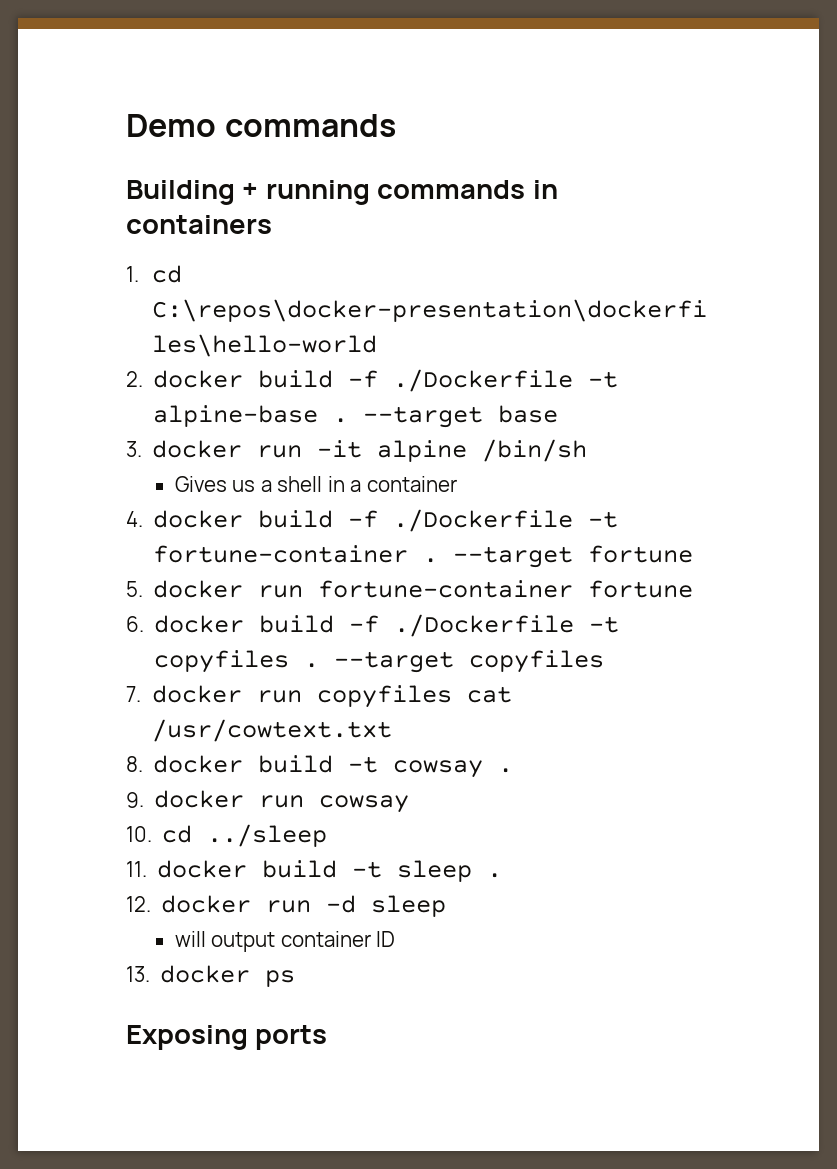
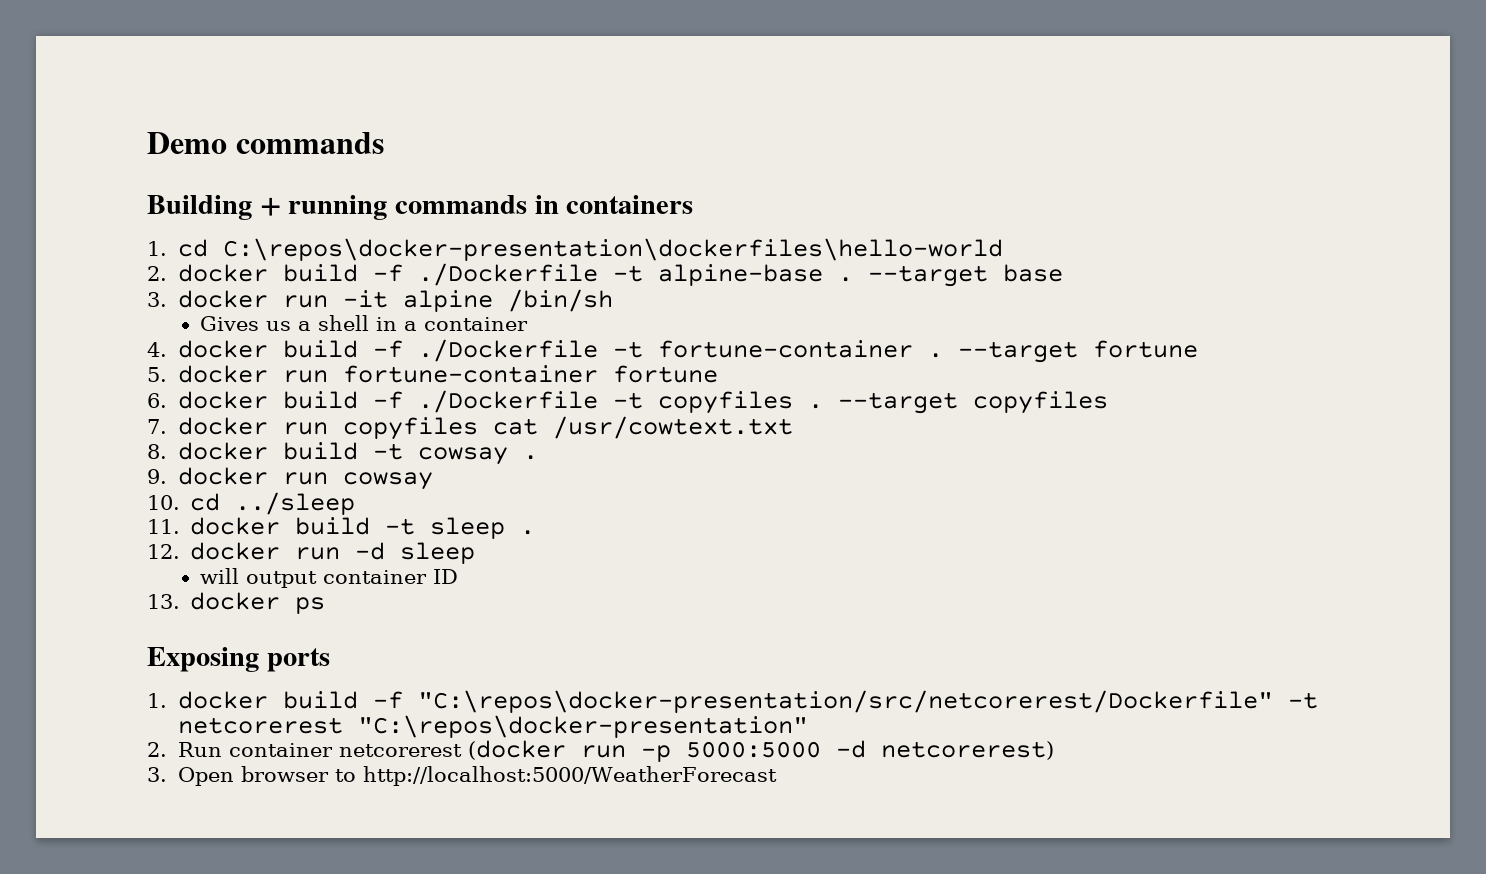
(328, 1037) none -> [147,690,1318,713] [177,715,808,738] [147,740,1054,762] [147,766,777,786] // 1. docker build -f "C:\repos\docker-presentation/src/netcorerest/Dockerfile" -t netcorerest "C:\repos\docker-presentation" // 2. Run container netcorerest (docker run -p 5000:5000 -d netcorerest) // 3. Open browser to http://localhost:5000/WeatherForecast

